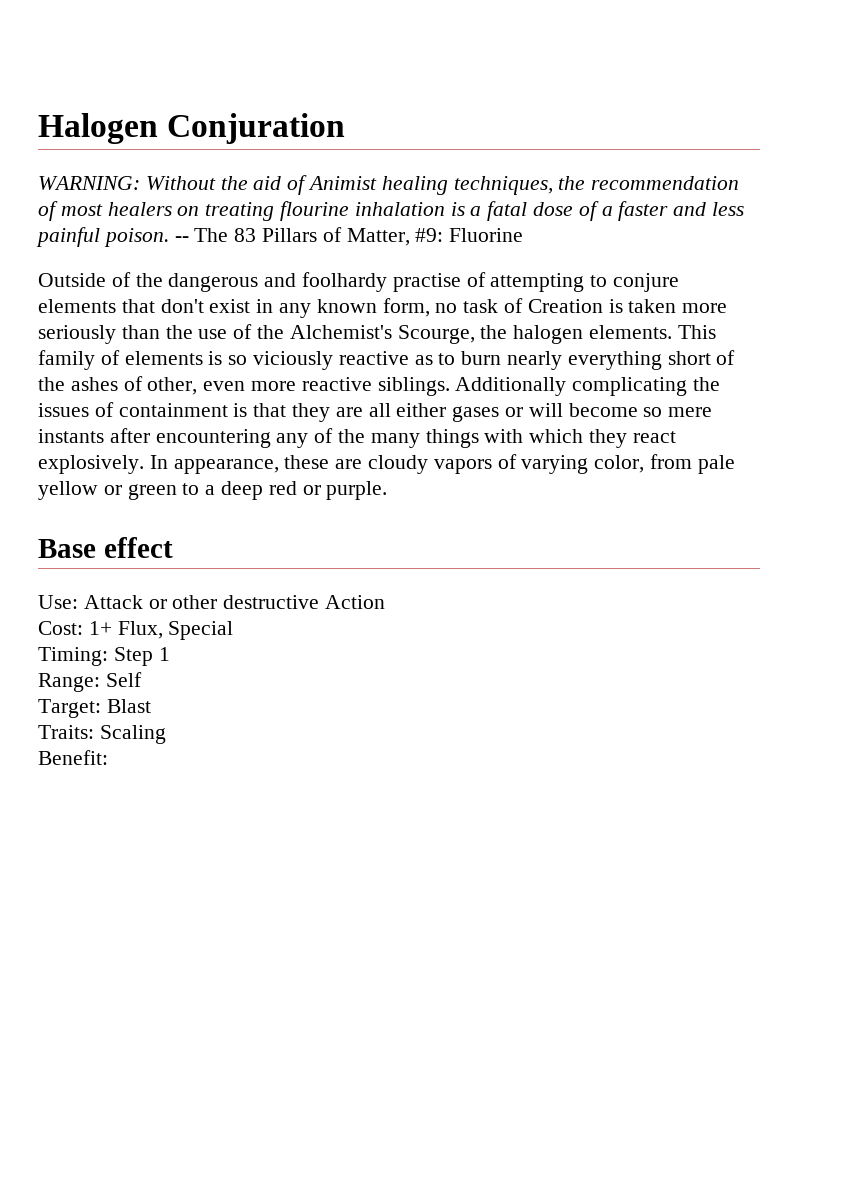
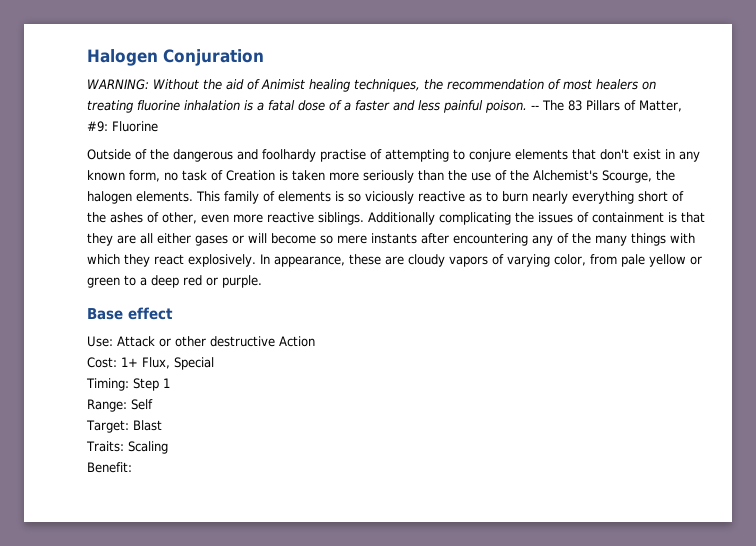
[280,201,350,221] flourine -> [137,100,180,111] fluorine

